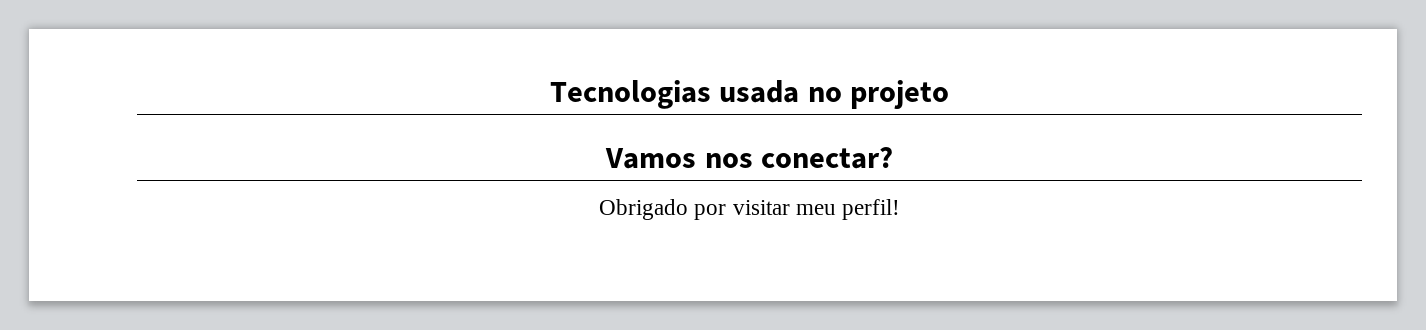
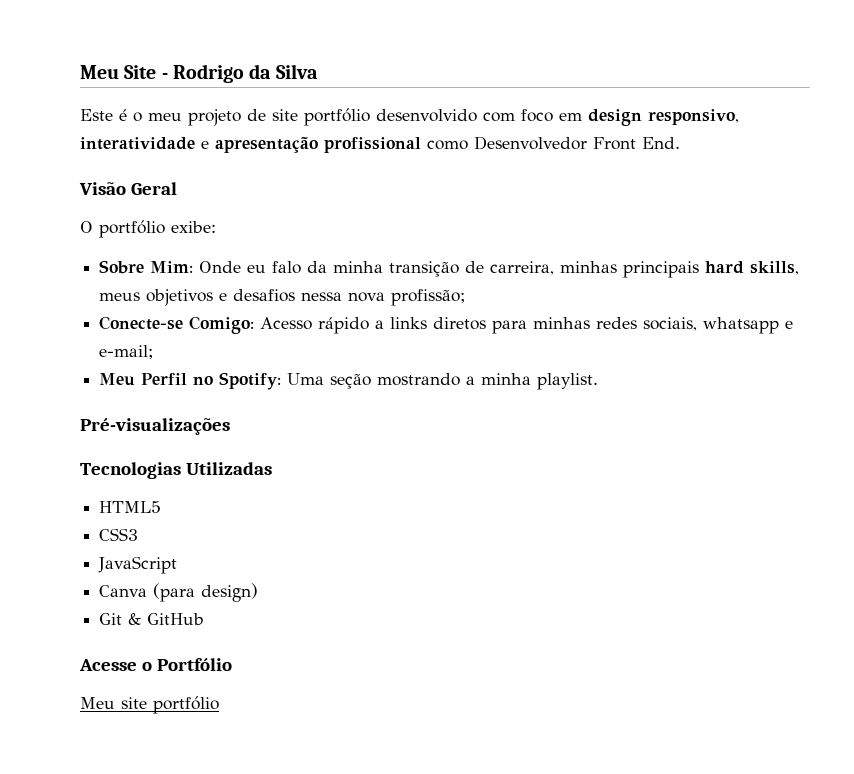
[550,80,949,109] [605,147,893,169] [599,199,900,220] Tecnologias usada no projeto // Vamos nos conectar? // Obrigado por visitar meu perfil! -> [80,64,319,83] [80,108,739,126] [80,136,680,153] [79,182,177,195] [80,220,216,238] [99,260,800,278] [99,289,466,306] [99,316,794,334] [99,345,154,359] [99,372,599,390] [80,418,230,435] [80,462,272,479] [99,501,162,513] [99,528,139,541] [98,556,178,574] [99,583,259,602] [99,613,205,625] [79,658,232,671] [80,696,219,714] Meu Site - Rodrigo da Silva // Este é o meu projeto de site portfólio desenvolvido com foco em design responsivo, interatividade e apresentação profissional como Desenvolvedor Front End. // Visão Geral // O portfólio exibe: // Sobre Mim: Onde eu falo da minha transição de carreira, minhas principais hard skills, meus objetivos e desafios nessa nova profissão; // Conecte-se Comigo: Acesso rápido a links diretos para minhas redes sociais, whatsapp e e-mail; // Meu Perfil no Spotify: Uma seção mostrando a minha playlist. // Pré-visualizações // Tecnologias Utilizadas // HTML5 // CSS3 // JavaScript // Canva (para design) // Git & GitHub // Acesse o Portfólio // Meu site portfólio

